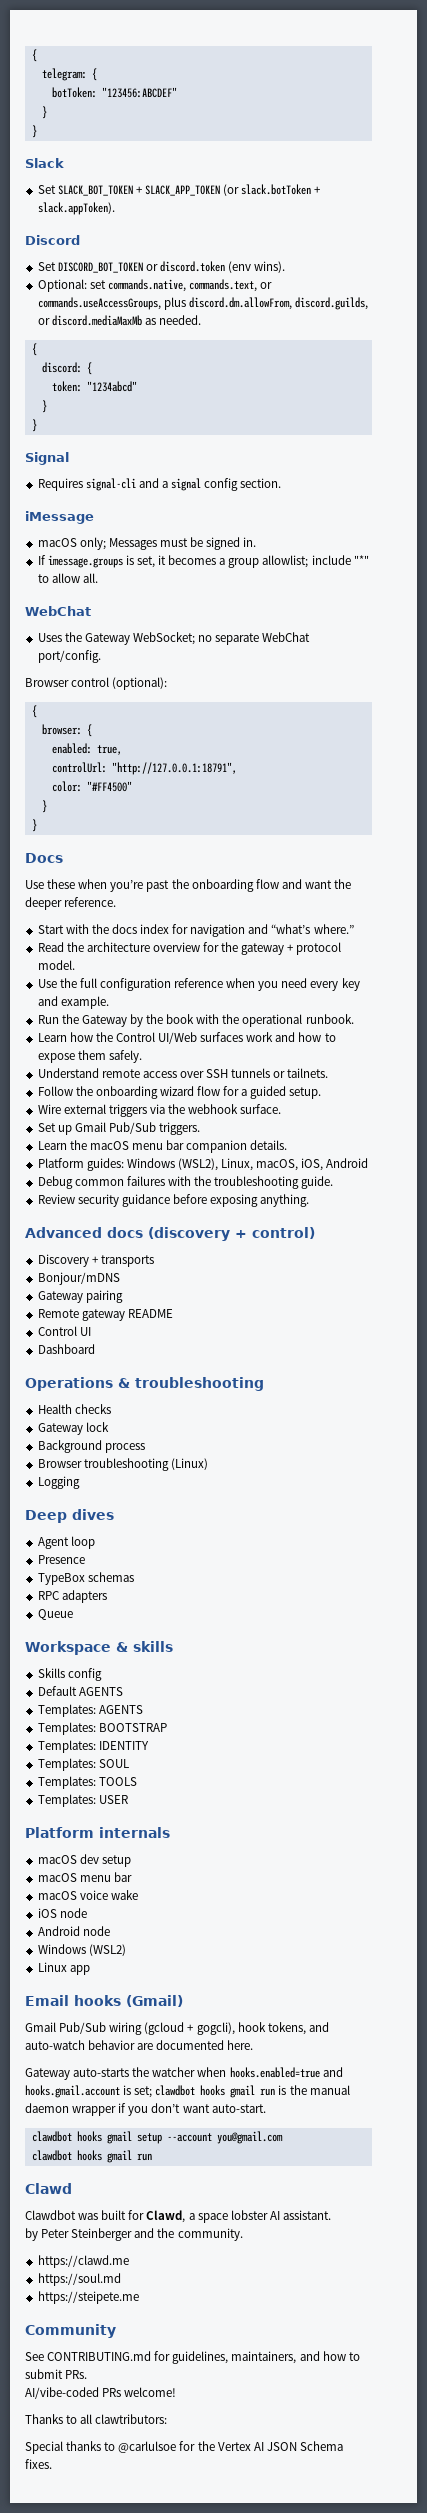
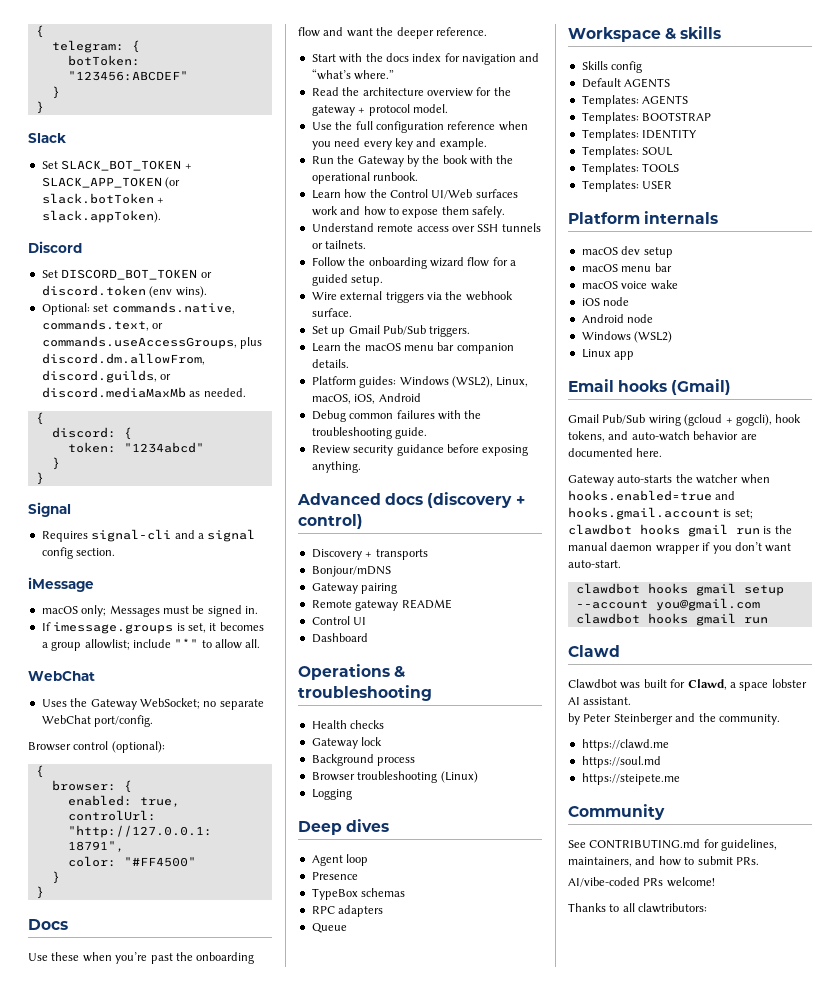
[25,2441,343,2454] [25,2459,52,2469] // Special thanks to @carlulsoe for the Vertex AI JSON Schema fixes. -> (708, 908) none

